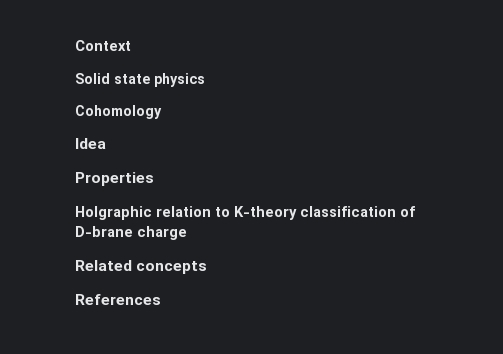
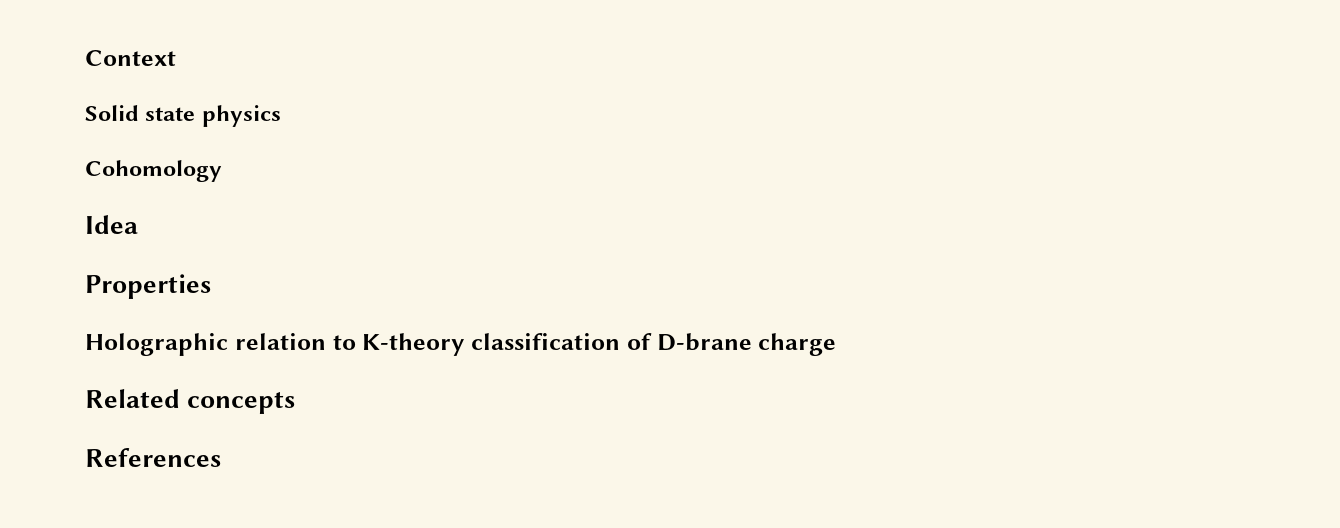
[75,206,152,220] Holgraphic -> [85,333,228,356] Holographic

